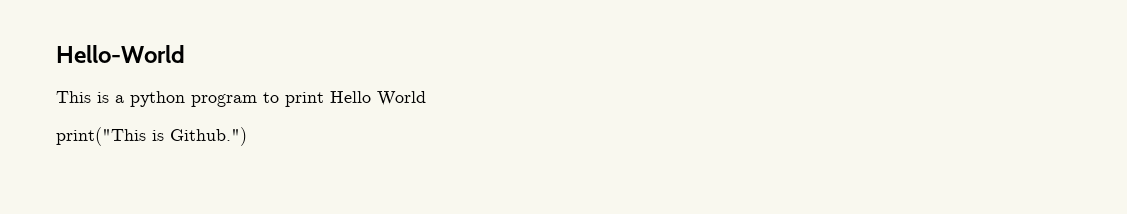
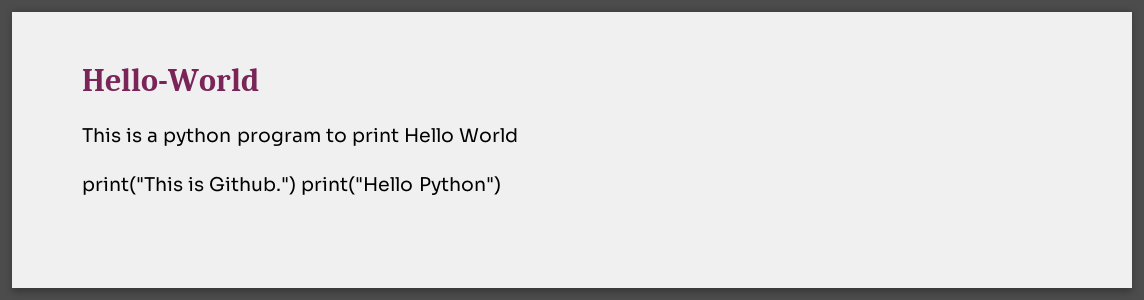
(247, 136) none -> [301,176,501,195] print("Hello Python")

